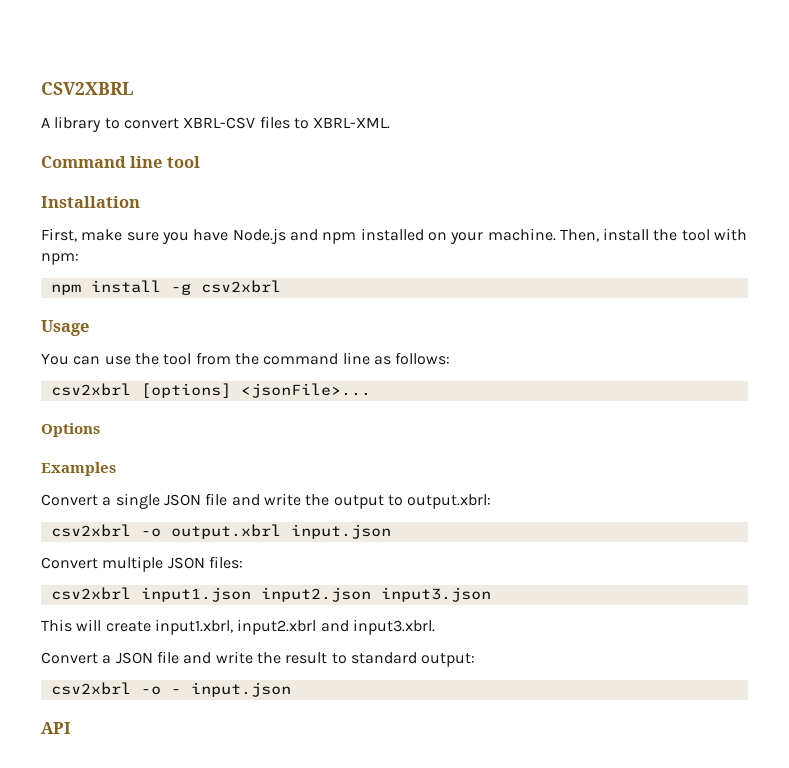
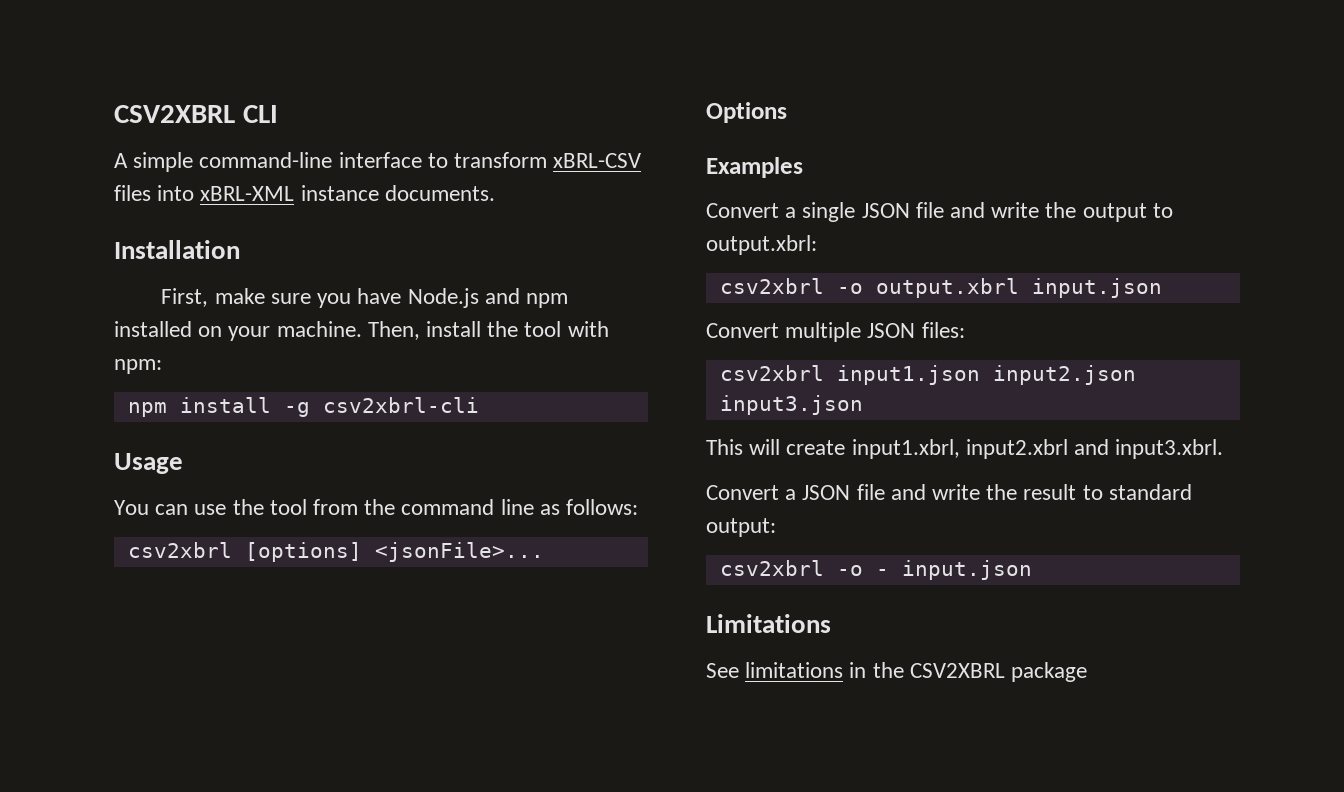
[41,82,133,95] CSV2XBRL -> [114,105,278,123] CSV2XBRL CLI
[54,116,391,132] [41,156,200,168] library to convert XBRL-CSV files to XBRL-XML. // Command line tool -> [133,152,642,172] [114,185,495,201] simple command-line interface to transform xBRL-CSV files into xBRL-XML instance documents.
[200,280,281,293] csv2xbrl -> [322,397,479,413] csv2xbrl-cli
[41,722,71,734] API -> [706,614,831,633] [706,662,1088,682] Limitations // See limitations in the CSV2XBRL package

